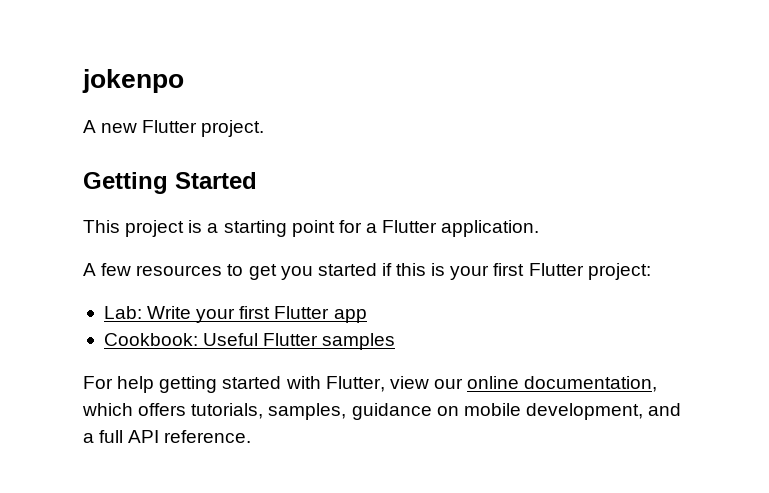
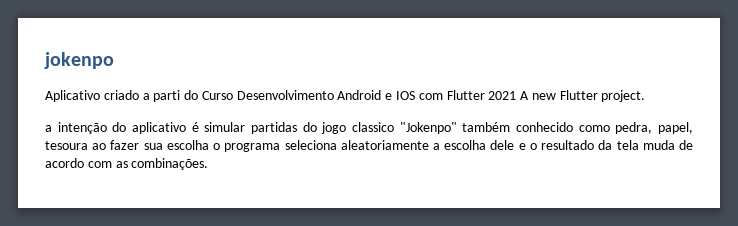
[83,120,265,137] [83,172,257,194] [83,220,540,237] [83,263,651,280] [103,306,367,323] [103,333,396,350] [83,376,658,393] [82,403,682,420] [83,430,252,443] A new Flutter project. // Getting Started // This project is a starting point for a Flutter application. // A few resources to get you started if this is your first Flutter project: // Lab: Write your first Flutter app // Cookbook: Useful Flutter samples // For help getting started with Flutter, view our online documentation, which offers tutorials, samples, guidance on mobile development, and a full API reference. -> [45,90,646,102] [45,122,693,134] [45,140,693,152] [45,158,209,170] Aplicativo criado a parti do Curso Desenvolvimento Android e IOS com Flutter 2021 A new Flutter project. // a intenção do aplicativo é simular partidas do jogo classico "Jokenpo" também conhecido como pedra, papel, tesoura ao fazer sua escolha o programa seleciona aleatoriamente a escolha dele e o resultado da tela muda de acordo com as combinações.

